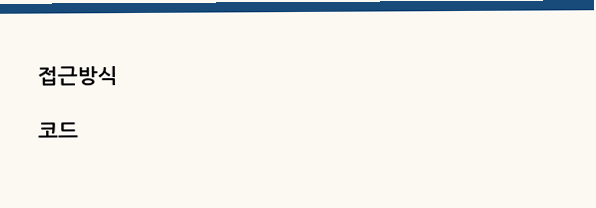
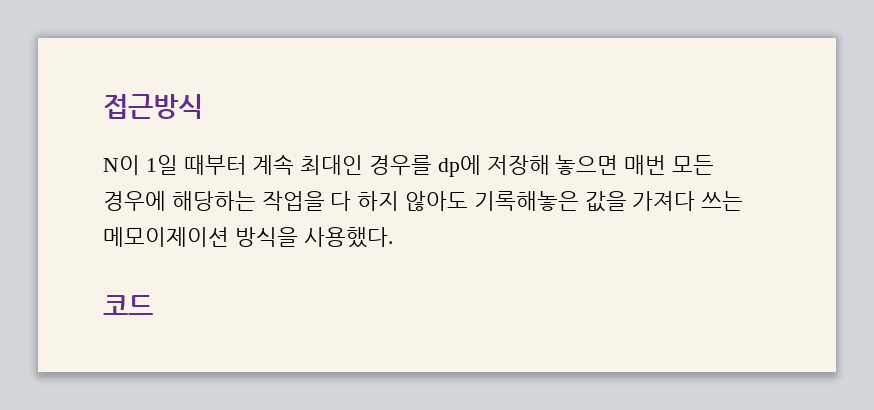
(118, 76) none -> [103,154,715,177] [103,191,744,212] [103,227,393,248] // N이 1일 때부터 계속 최대인 경우를 dp에 저장해 놓으면 매번 모든 경우에 해당하는 작업을 다 하지 않아도 기록해놓은 값을 가져다 쓰는 메모이제이션 방식을 사용했다.

